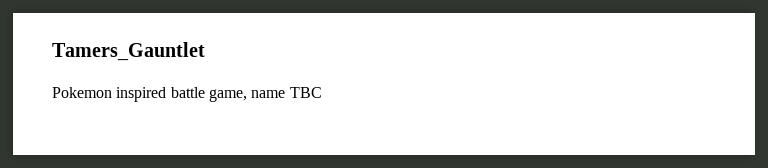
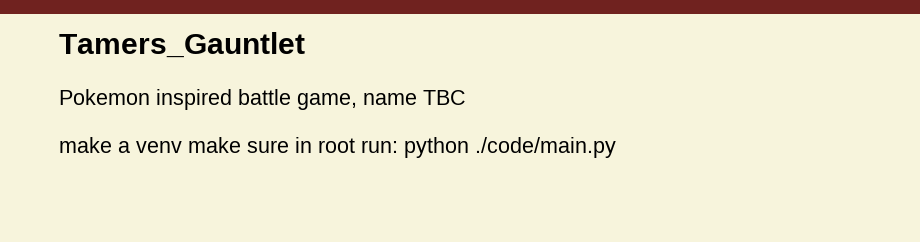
(322, 92) none -> [59,137,616,158] // make a venv make sure in root run: python ./code/main.py

